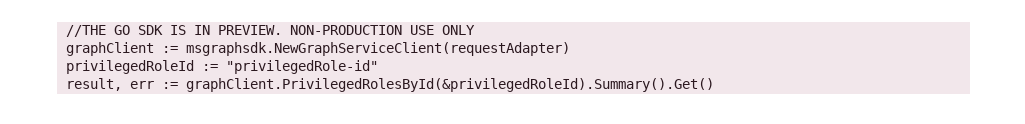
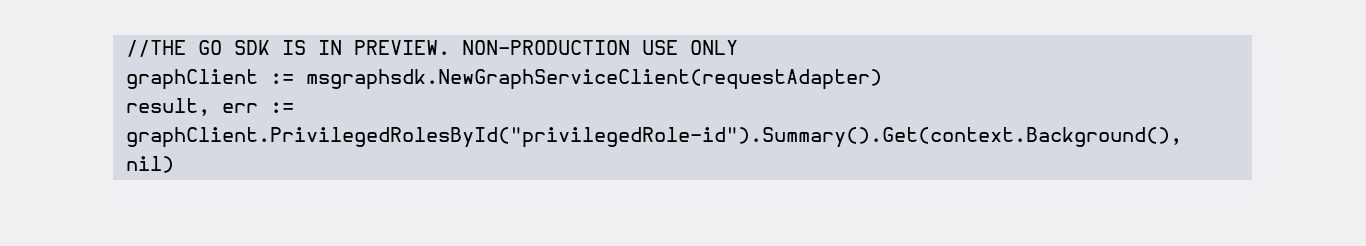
[66,60,379,74] // privilegedRoleId := "privilegedRole-id" -> (882, 79) none
[186,78,715,92] graphClient.PrivilegedRolesById(&privilegedRoleId).Summary().Get() -> [125,127,1182,148] [125,156,174,173] graphClient.PrivilegedRolesById("privilegedRole-id").Summary().Get(context.Background(), nil)

